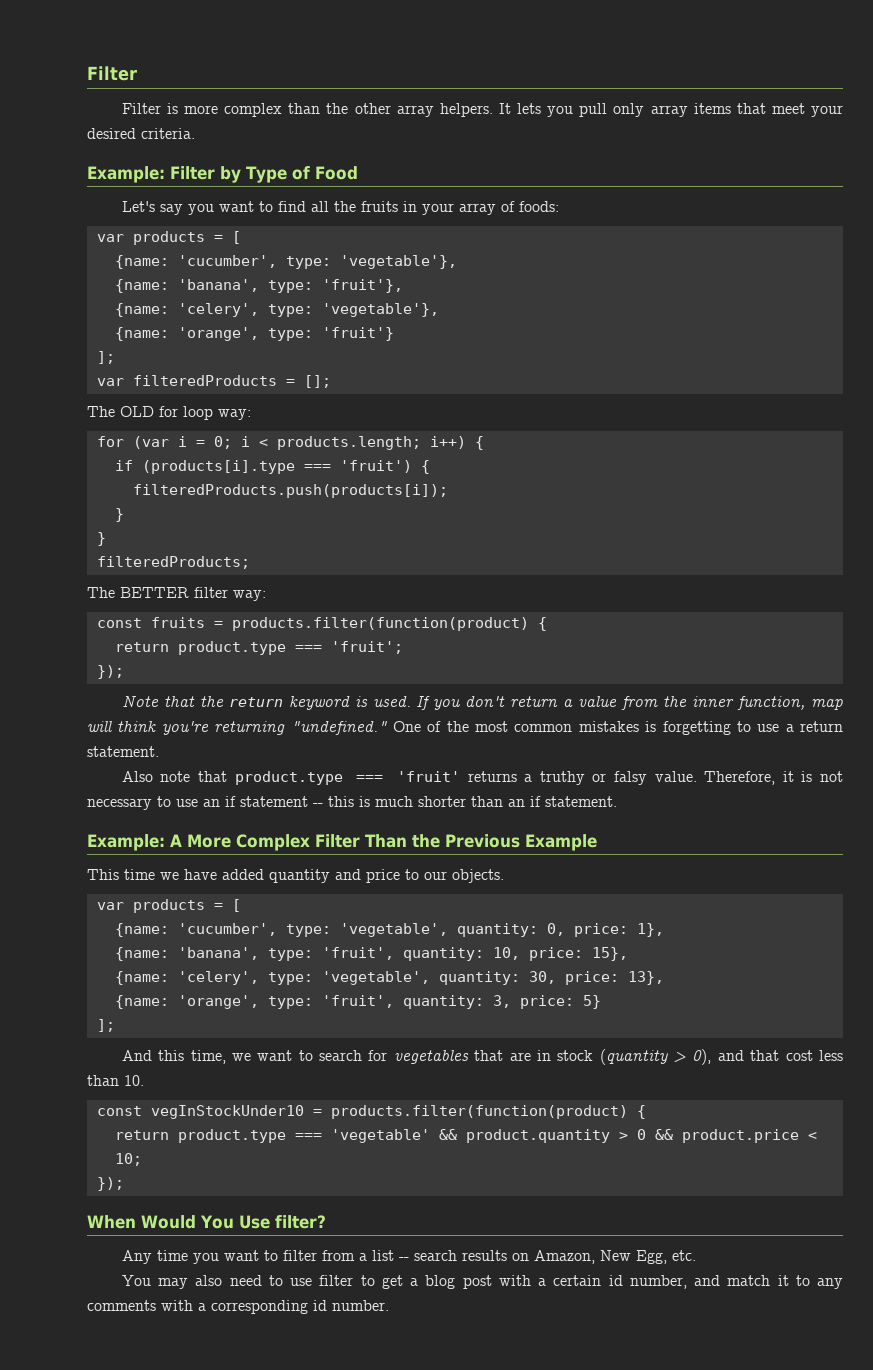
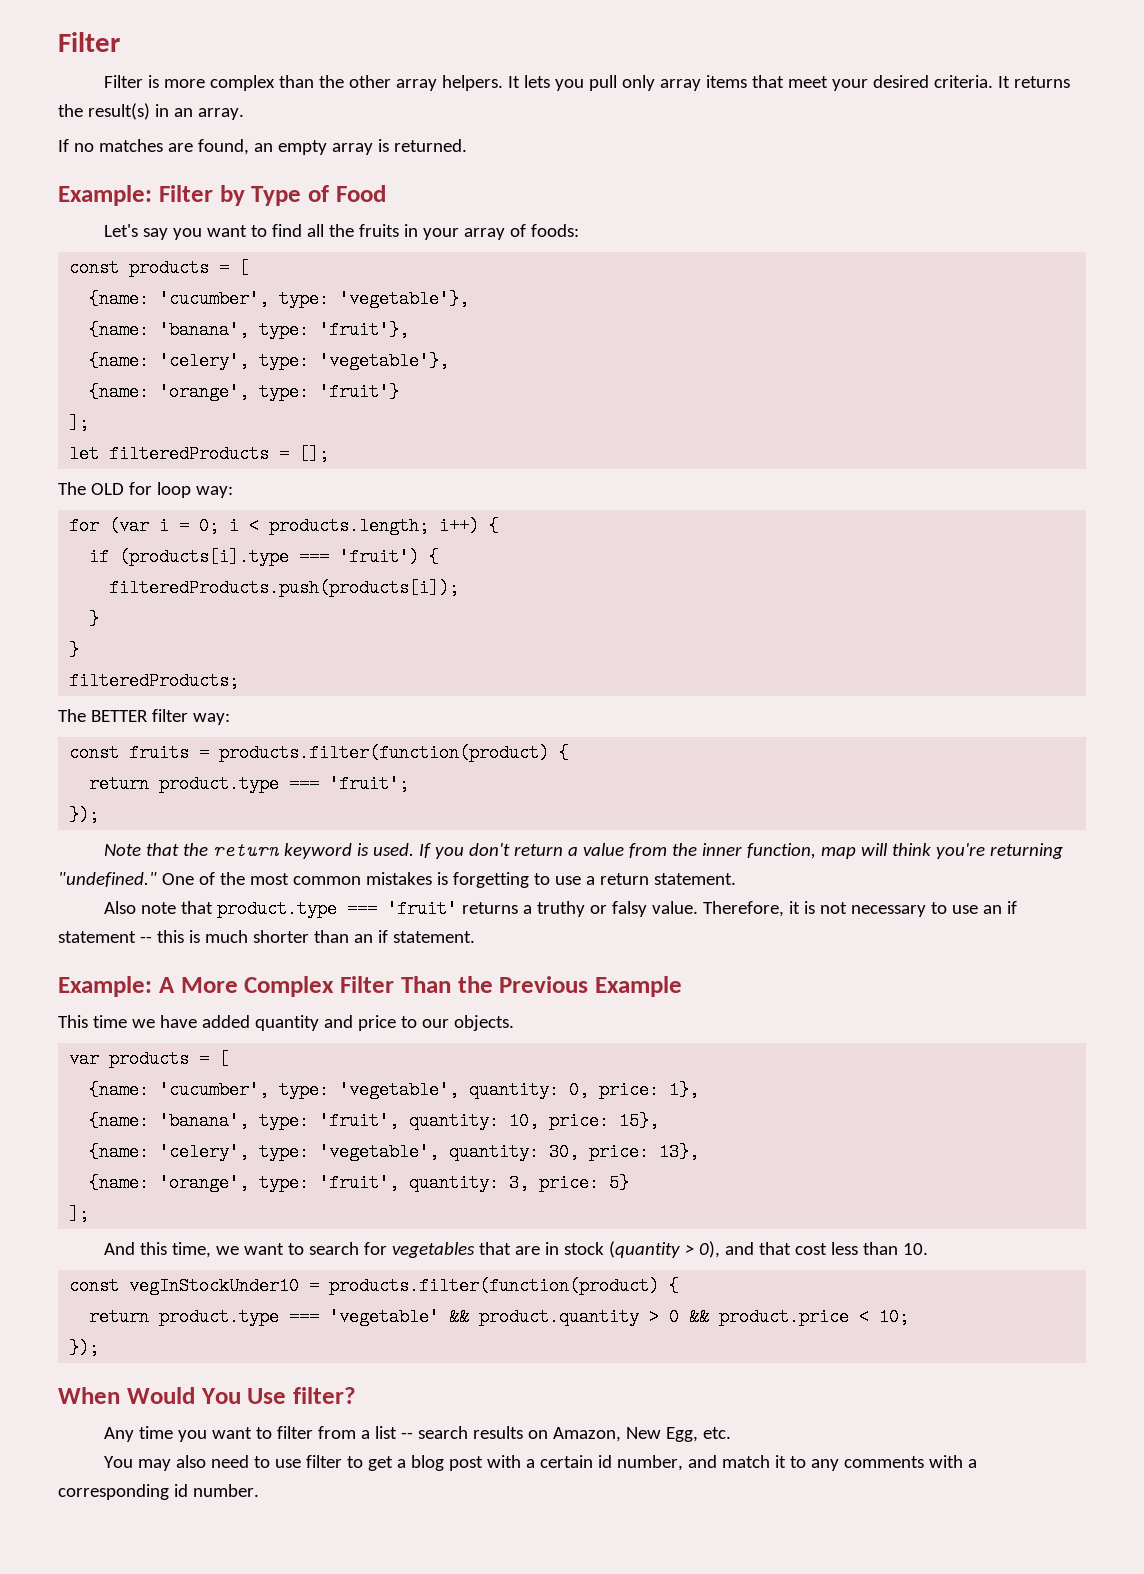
(195, 133) none -> [997,76,1070,88] [58,103,244,120] [58,139,467,155] It returns the result(s) in an array. // If no matches are found, an empty array is returned.
[96,234,124,242] var -> [69,259,120,277] const
[96,378,124,386] var -> [69,445,100,463] let

